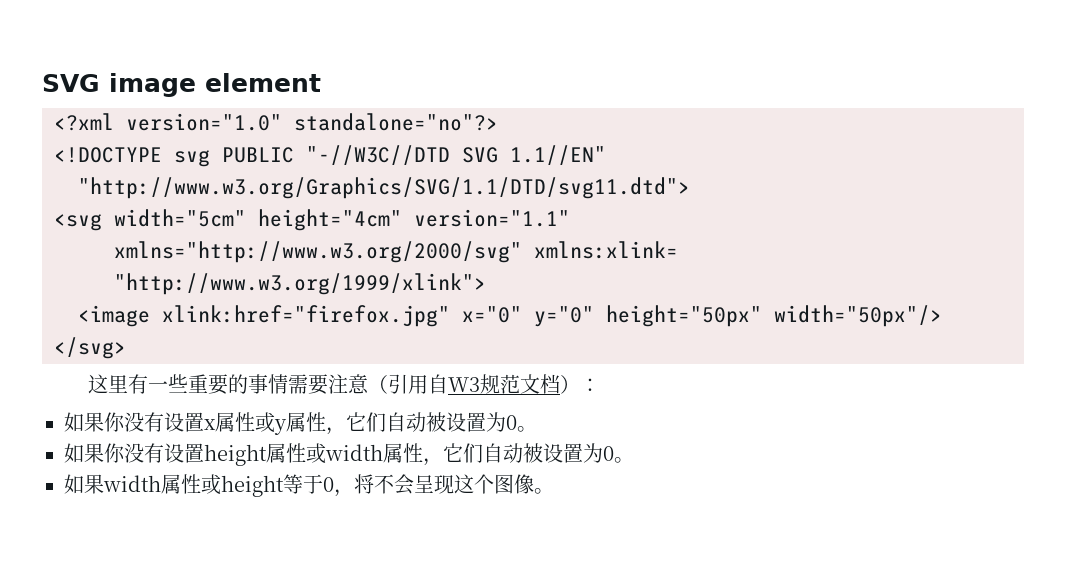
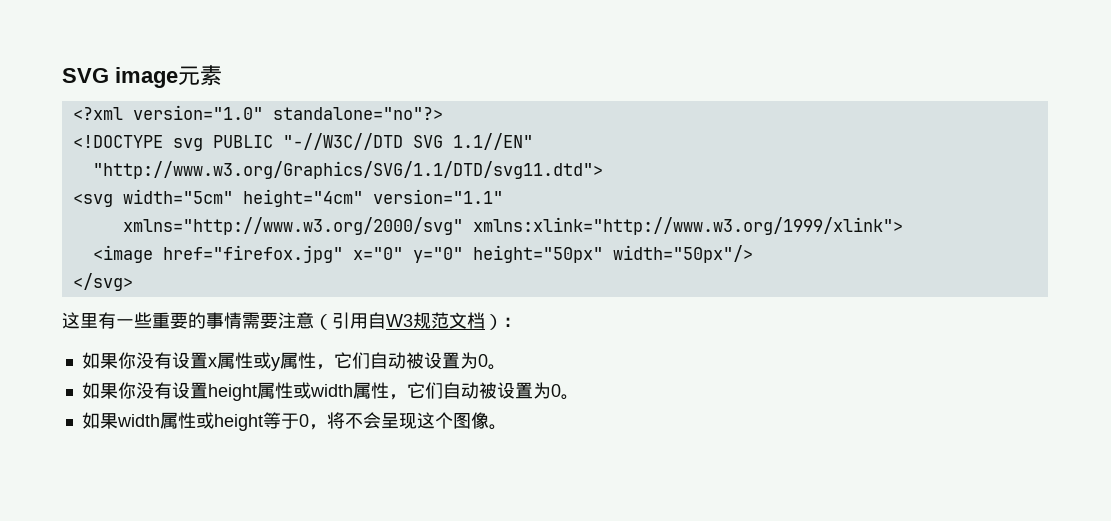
[205,73,321,92] element -> [178,65,222,86] 元素
[534,241,678,259] [114,273,486,295] xmlns:xlink= "http://www.w3.org/1999/xlink"> -> [472,217,903,235] xmlns:xlink="http://www.w3.org/1999/xlink">
[162,305,450,327] xlink:href="firefox.jpg" -> [162,245,343,263] href="firefox.jpg"

